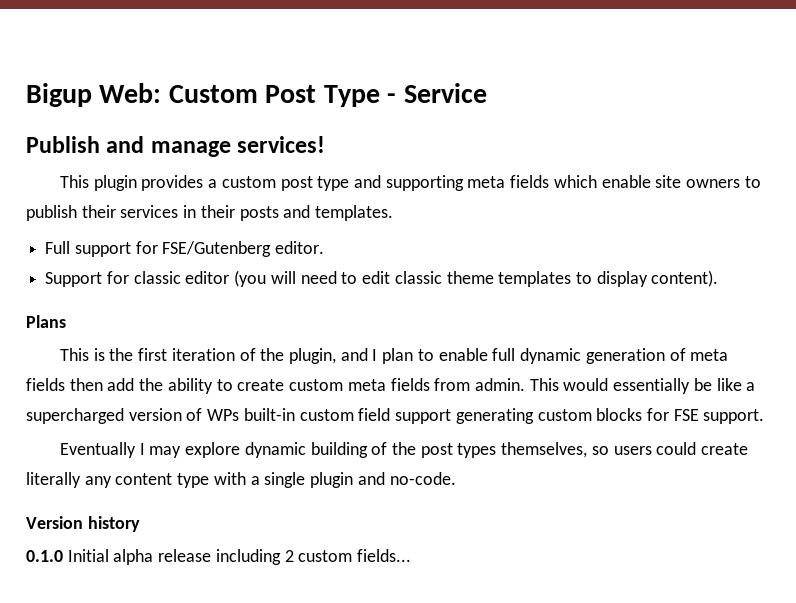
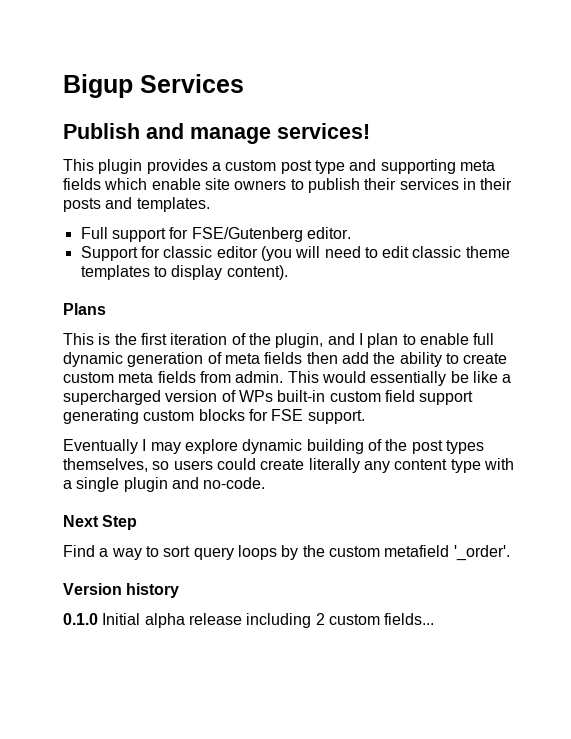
[99,83,487,107] Web: Custom Post Type - Service -> [140,74,244,93] Services
(456, 478) none -> [63,515,138,530] [63,545,510,561] // Next Step // Find a way to sort query loops by the custom metafield '_order'.

